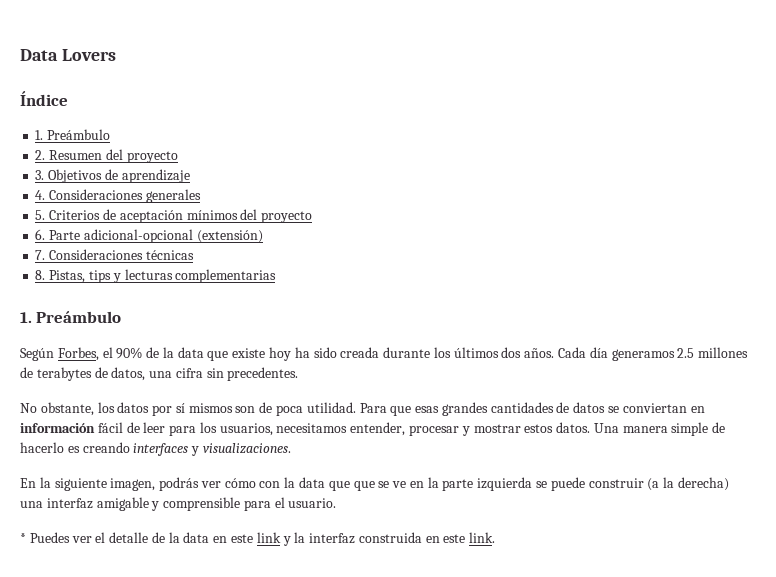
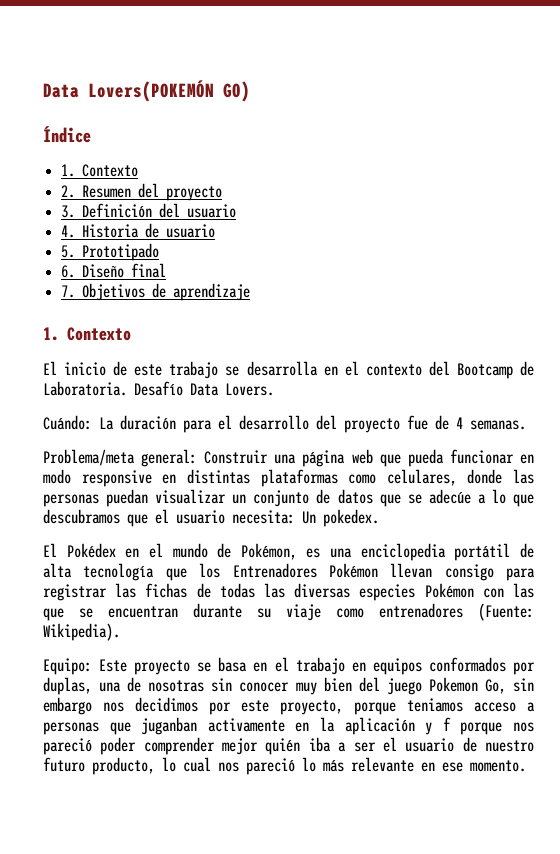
[20,49,116,61] Data Lovers -> [43,80,250,102] Data Lovers(POKEMÓN GO)
[47,129,111,140] Preámbulo -> [82,164,139,177] Contexto
[48,169,190,183] [35,189,201,203] [35,209,313,223] [35,229,263,243] [35,249,194,260] [35,269,277,283] [20,311,122,323] [20,347,749,361] [20,367,299,381] [20,402,705,416] [20,422,726,436] [20,442,291,456] [20,477,729,491] [20,497,337,511] [20,532,496,546] Objetivos de aprendizaje // 4. Consideraciones generales // 5. Criterios de aceptación mínimos del proyecto // 6. Parte adicional-opcional (extensión) // 7. Consideraciones técnicas // 8. Pistas, tips y lecturas complementarias // 1. Preámbulo // Según Forbes, el 90% de la data que existe hoy ha sido creada durante los últimos dos años. Cada día generamos 2.5 millones de terabytes de datos, una cifra sin precedentes. // No obstante, los datos por sí mismos son de poca utilidad. Para que esas grandes cantidades de datos se conviertan en información fácil de leer para los usuarios, necesitamos entender, procesar y mostrar estos datos. Una manera simple de hacerlo es creando interfaces y visualizaciones. // En la siguiente imagen, podrás ver cómo con la data que que se ve en la parte izquierda se puede construir (a la derecha) una interfaz amigable y comprensible para el usuario. // * Puedes ver el detalle de la data en este link y la interfaz construida en este link. -> [82,203,237,218] [61,223,216,238] [61,243,160,261] [61,263,167,278] [61,283,251,301] [43,327,131,341] [43,361,534,379] [43,381,274,396] [43,415,526,433] [43,449,534,467] [43,469,534,487] [43,489,534,507] [43,509,379,527] [43,543,534,561] [43,563,535,581] [43,583,534,601] [43,603,534,621] [43,623,120,641] [43,657,535,675] [43,677,534,695] [43,697,535,715] [43,717,535,735] [43,737,535,755] [43,757,526,775] Definición del usuario // 4. Historia de usuario // 5. Prototipado // 6. Diseño final // 7. Objetivos de aprendizaje // 1. Contexto // El inicio de este trabajo se desarrolla en el contexto del Bootcamp de Laboratoria. Desafío Data Lovers. // Cuándo: La duración para el desarrollo del proyecto fue de 4 semanas. // Problema/meta general: Construir una página web que pueda funcionar en modo responsive en distintas plataformas como celulares, donde las personas puedan visualizar un conjunto de datos que se adecúe a lo que descubramos que el usuario necesita: Un pokedex. // El Pokédex en el mundo de Pokémon, es una enciclopedia portátil de alta tecnología que los Entrenadores Pokémon llevan consigo para registrar las fichas de todas las diversas especies Pokémon con las que se encuentran durante su viaje como entrenadores (Fuente: Wikipedia). // Equipo: Este proyecto se basa en el trabajo en equipos conformados por duplas, una de nosotras sin conocer muy bien del juego Pokemon Go, sin embargo nos decidimos por este proyecto, porque teniamos acceso a personas que juganban activamente en la aplicación y f porque nos pareció poder comprender mejor quién iba a ser el usuario de nuestro futuro producto, lo cual nos pareció lo más relevante en ese momento.

